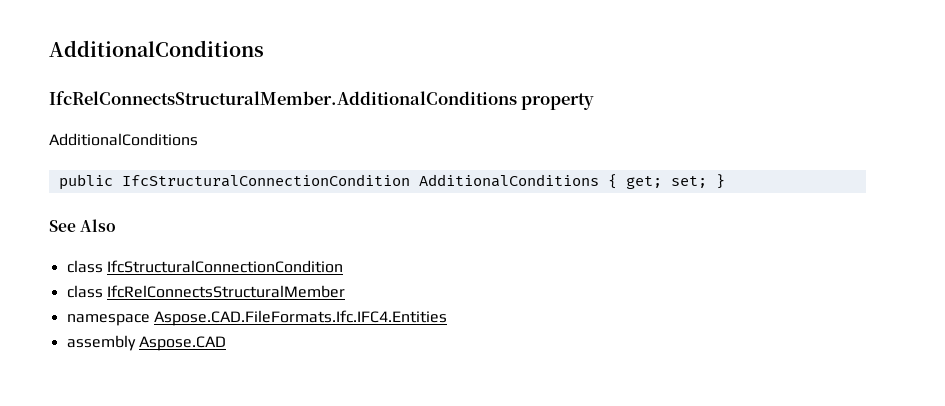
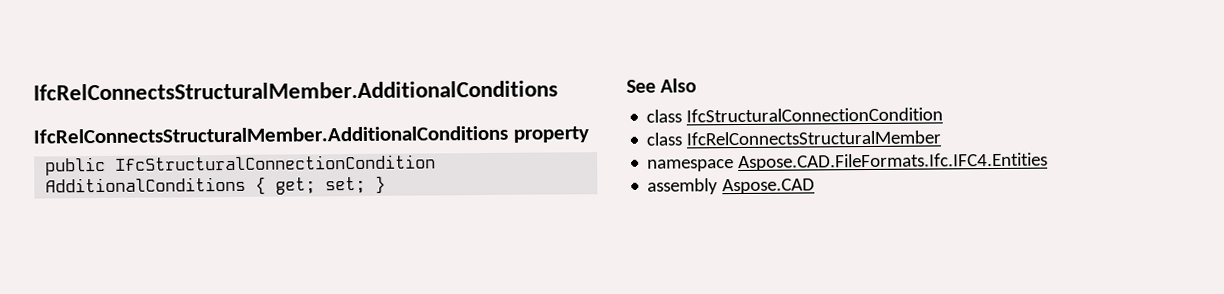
[49,40,264,57] AdditionalConditions -> [33,80,558,101] IfcRelConnectsStructuralMember.AdditionalConditions
[49,133,198,146] // AdditionalConditions -> (589, 134) none

